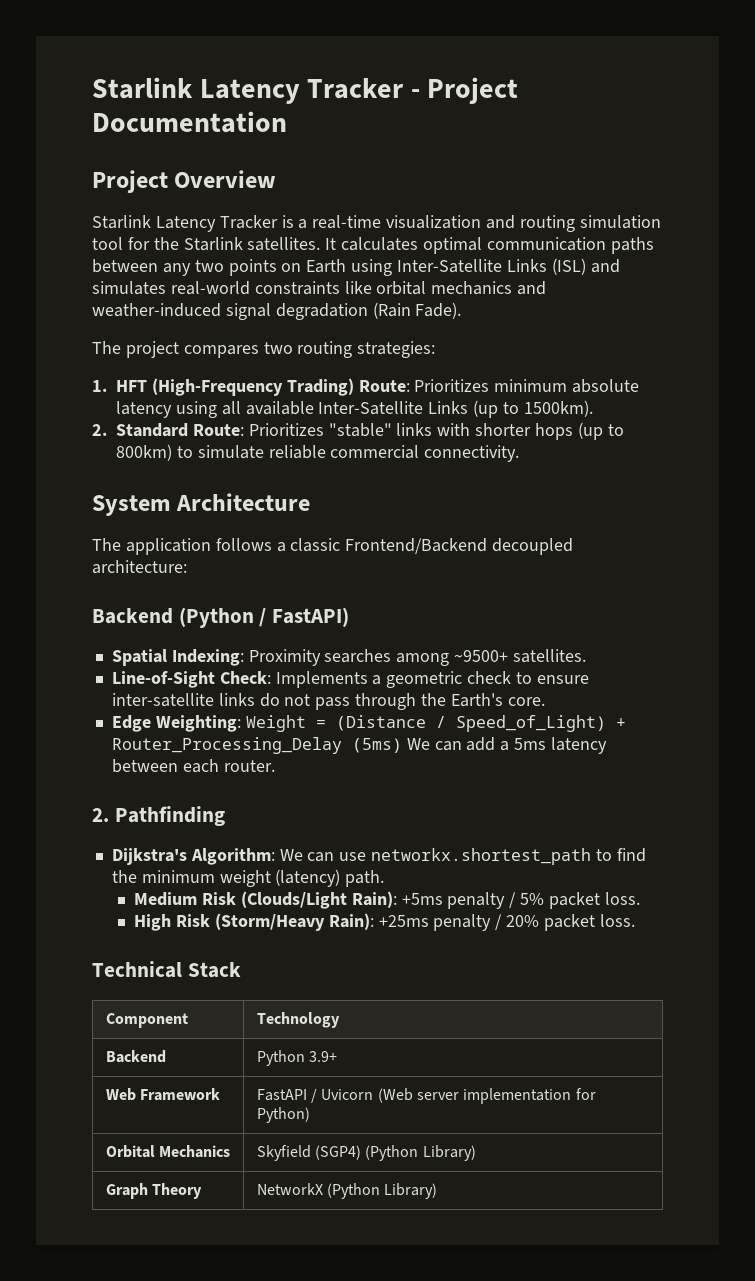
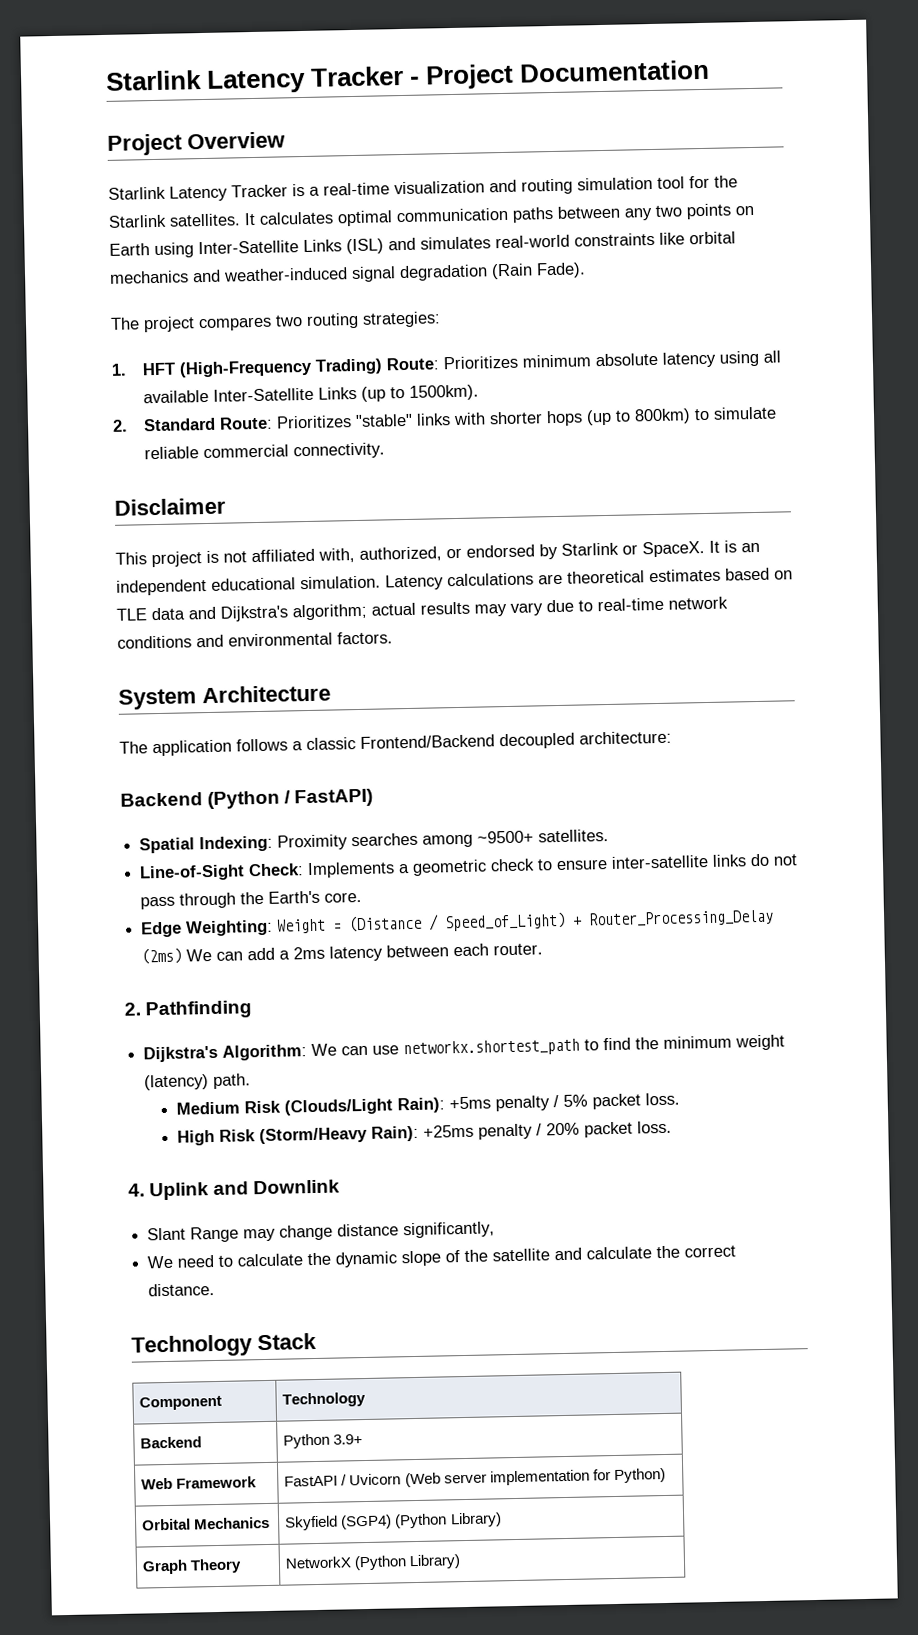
(520, 453) none -> [114,497,226,516] [115,540,760,568] [116,567,793,596] [116,596,728,622] [117,631,393,649] // Disclaimer // This project is not affiliated with, authorized, or endorsed by Starlink or SpaceX. It is an independent educational simulation. Latency calculations are theoretical estimates based on TLE data and Dijkstra's algorithm; actual results may vary due to real-time network conditions and environmental factors.
[351,738,402,753] (5ms) -> [141,947,183,965] (2ms)
[514,738,547,750] 5ms -> [293,946,326,960] 2ms
[92,961,182,978] Technical -> [128,1179,341,1201] [147,1221,496,1243] [147,1245,737,1269] [148,1282,216,1297] [131,1334,253,1358] 4. Uplink and Downlink // Slant Range may change distance significantly, // We need to calculate the dynamic slope of the satellite and calculate the correct distance. // Technology

